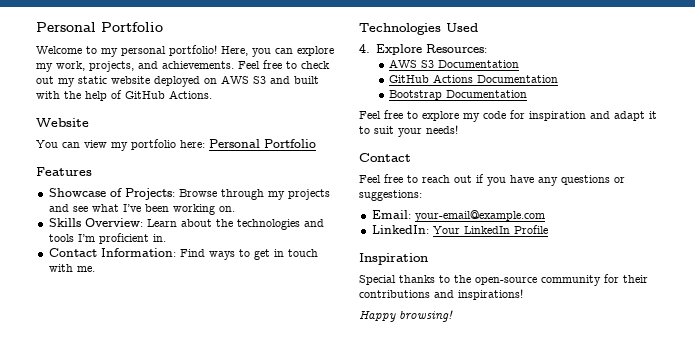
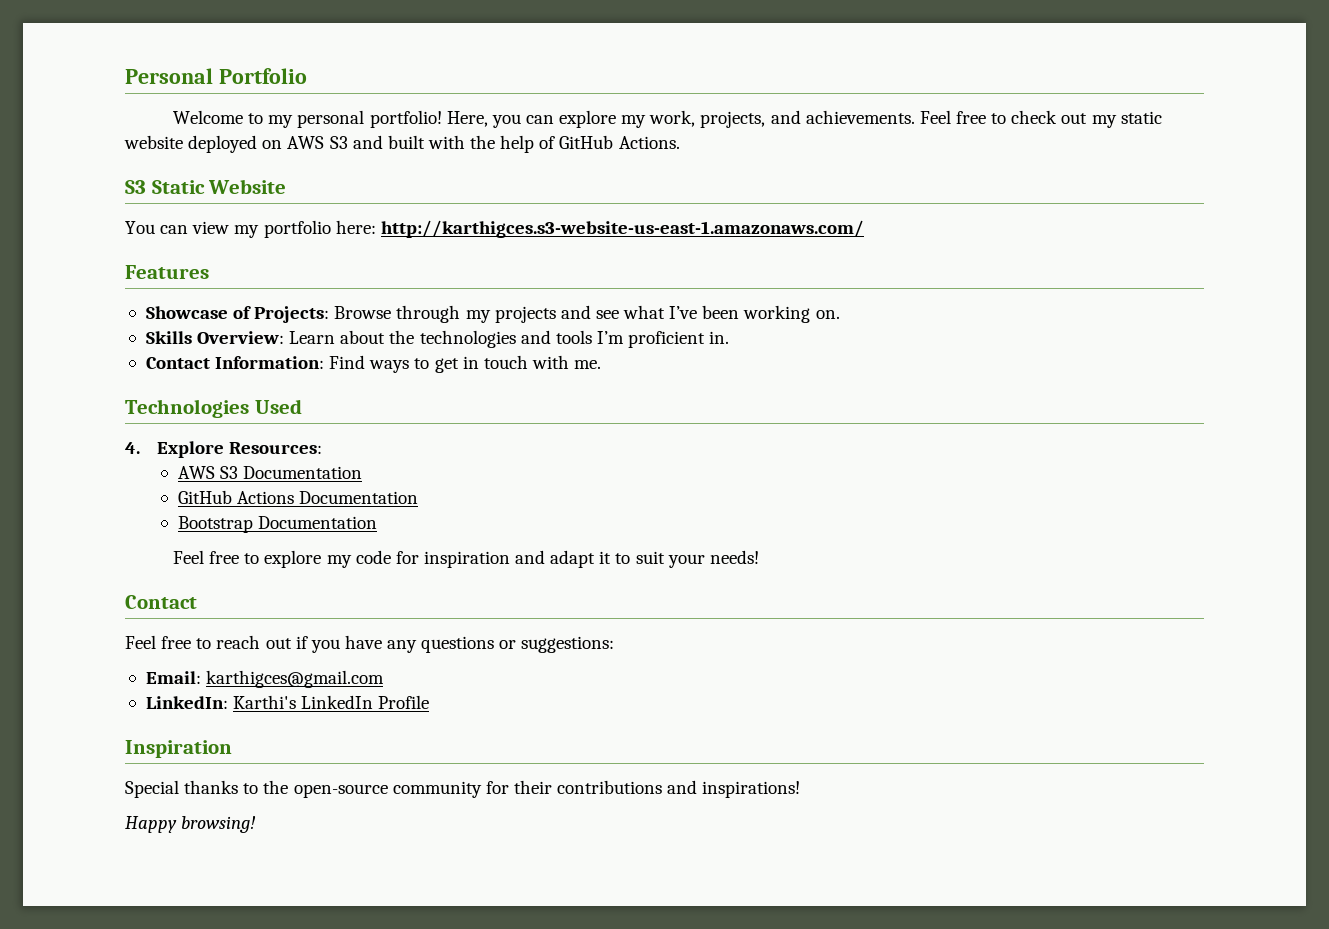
(212, 94) none -> [125,180,205,194] S3 Static
[209,139,316,148] Personal Portfolio -> [380,220,864,238] http://karthigces.s3-website-us-east-1.amazonaws.com/
[414,210,545,222] your-email@example.com -> [206,670,385,688] karthigces@gmail.com
[432,226,460,234] Your -> [233,695,297,709] Karthi's

